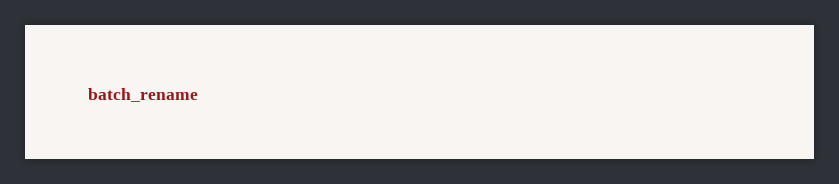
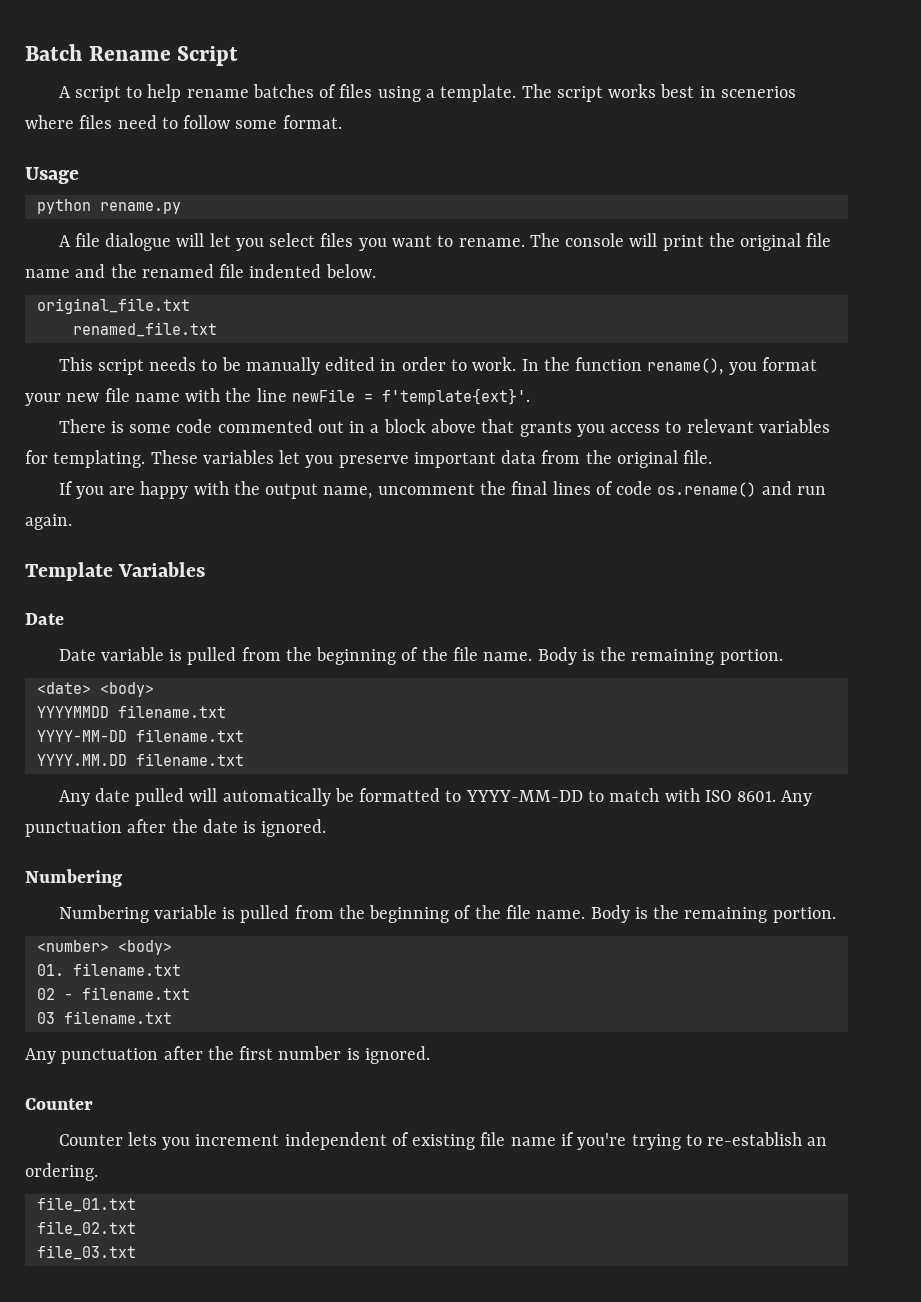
[88,88,198,102] batch_rename -> [25,44,239,66] [58,84,796,102] [25,115,342,129] [25,167,79,184] [36,199,181,214] [58,233,832,251] [25,264,376,278] [36,298,190,314] [72,322,217,337] [58,357,817,375] [25,388,530,406] [58,419,830,437] [25,450,713,468] [58,481,826,499] [25,514,72,530] [25,562,206,581] [25,613,64,625] [58,647,783,665] [36,682,154,697] [36,705,226,718] [36,729,244,742] [36,753,244,766] [58,788,813,806] [25,819,327,837] [25,869,122,887] [58,905,836,923] [36,940,172,955] [36,963,181,976] [36,987,190,1000] [36,1011,172,1024] [25,1046,430,1064] [25,1098,93,1110] [58,1132,828,1150] [25,1163,98,1181] [36,1197,136,1212] [36,1221,136,1236] [36,1245,136,1260] Batch Rename Script // A script to help rename batches of files using a template. The script works best in scenerios where files need to follow some format. // Usage // python rename.py // A file dialogue will let you select files you want to rename. The console will print the original file name and the renamed file indented below. // original_file.txt // renamed_file.txt // This script needs to be manually edited in order to work. In the function rename(), you format your new file name with the line newFile = f'template{ext}'. // There is some code commented out in a block above that grants you access to relevant variables for templating. These variables let you preserve important data from the original file. // If you are happy with the output name, uncomment the final lines of code os.rename() and run again. // Template Variables // Date // Date variable is pulled from the beginning of the file name. Body is the remaining portion. // <date> <body> // YYYYMMDD filename.txt // YYYY-MM-DD filename.txt // YYYY.MM.DD filename.txt // Any date pulled will automatically be formatted to YYYY-MM-DD to match with ISO 8601. Any punctuation after the date is ignored. // Numbering // Numbering variable is pulled from the beginning of the file name. Body is the remaining portion. // <number> <body> // 01. filename.txt // 02 - filename.txt // 03 filename.txt // Any punctuation after the first number is ignored. // Counter // Counter lets you increment independent of existing file name if you're trying to re-establish an ordering. // file_01.txt // file_02.txt // file_03.txt

